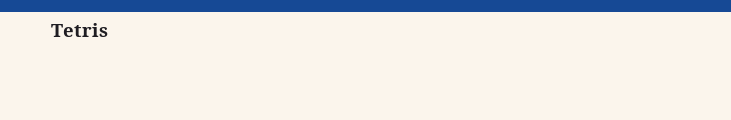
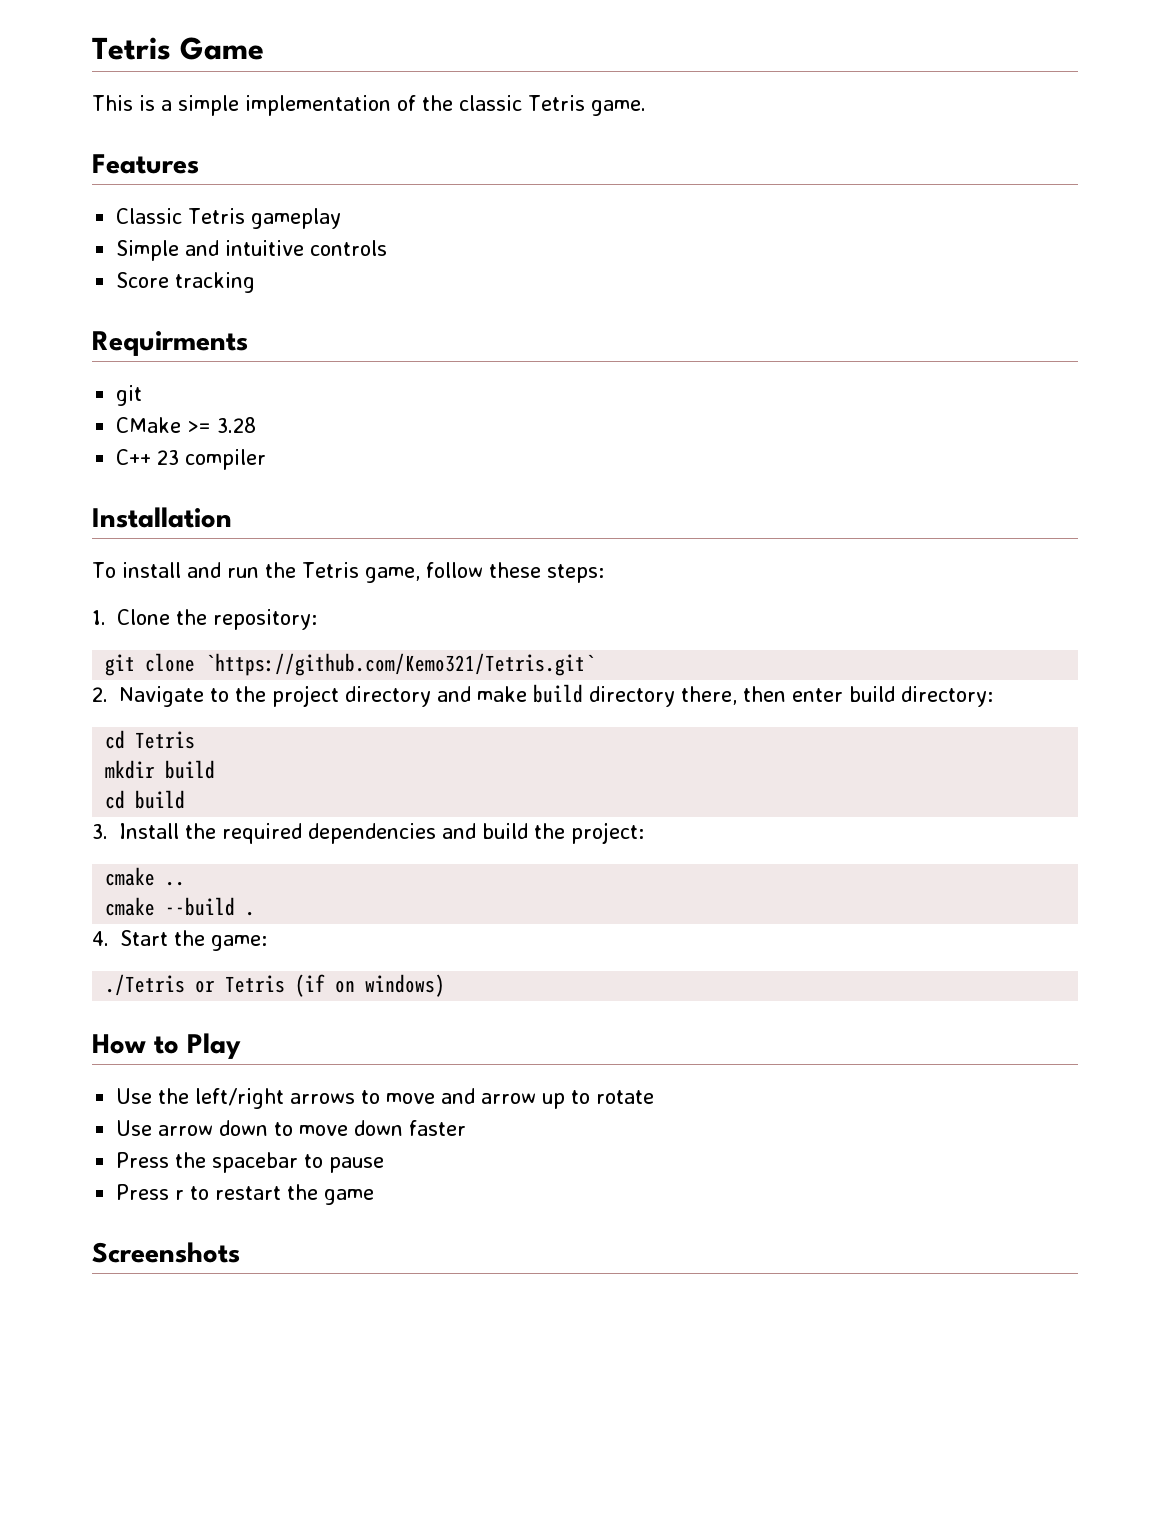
[51,23,108,37] Tetris -> [92,37,264,60] [92,95,646,116] [92,154,199,174] [116,208,342,229] [116,240,388,261] [116,272,256,293] [92,331,248,356] [116,385,143,406] [116,417,257,433] [116,449,267,470] [92,507,232,528] [92,562,604,583] [92,609,318,630] [105,653,596,676] [92,684,993,707] [105,730,196,749] [105,760,216,779] [105,790,186,809] [92,822,644,844] [105,867,186,886] [105,897,256,916] [92,930,267,951] [105,974,446,997] [92,1033,241,1059] [116,1088,655,1109] [116,1120,467,1136] [116,1152,385,1173] [116,1184,375,1205] [92,1242,240,1263] Tetris Game // This is a simple implementation of the classic Tetris game. // Features // Classic Tetris gameplay // Simple and intuitive controls // Score tracking // Requirments // git // CMake >= 3.28 // C++ 23 compiler // Installation // To install and run the Tetris game, follow these steps: // 1. Clone the repository: // git clone `https://github.com/Kemo321/Tetris.git` // 2. Navigate to the project directory and make build directory there, then enter build directory: // cd Tetris // mkdir build // cd build // 3. Install the required dependencies and build the project: // cmake .. // cmake --build . // 4. Start the game: // ./Tetris or Tetris (if on windows) // How to Play // Use the left/right arrows to move and arrow up to rotate // Use arrow down to move down faster // Press the spacebar to pause // Press r to restart the game // Screenshots

